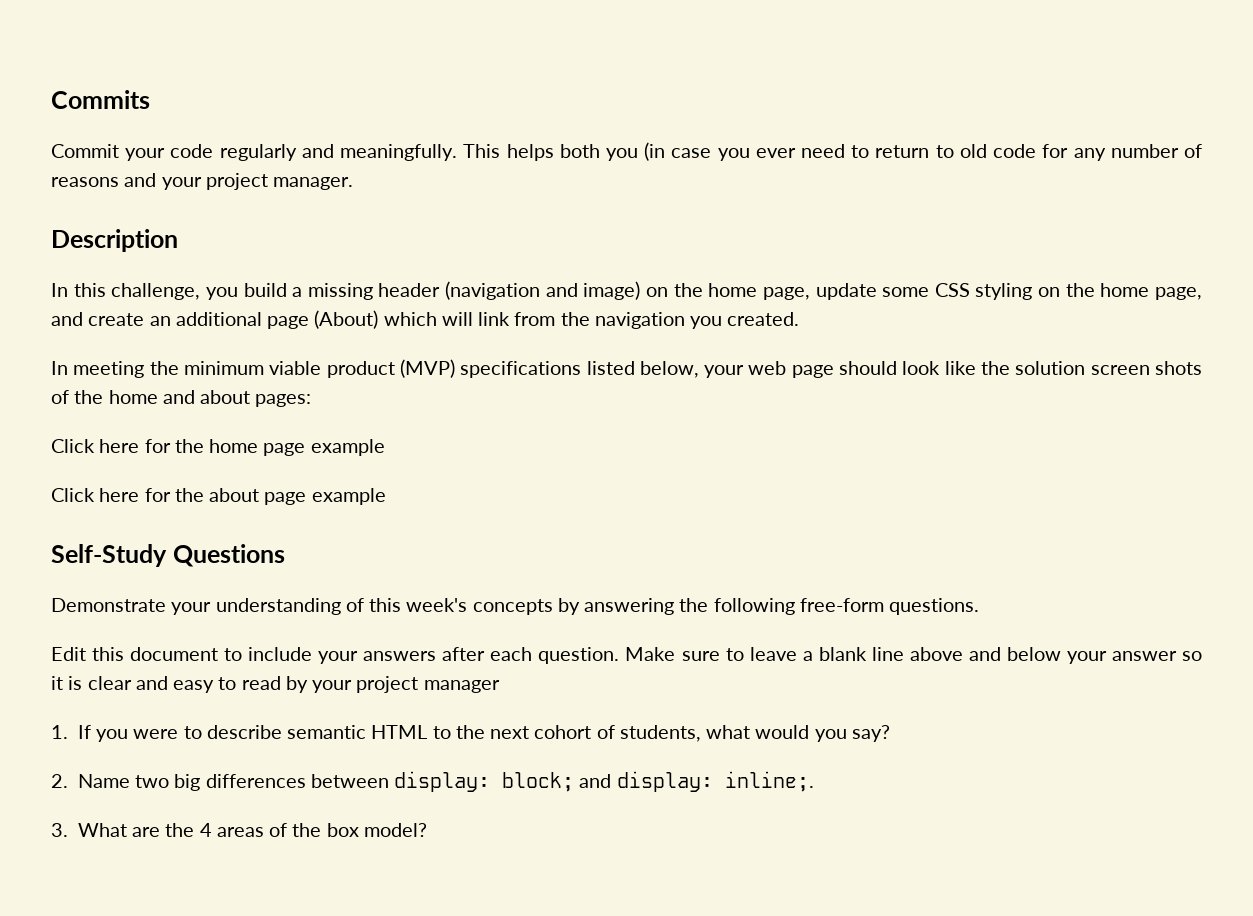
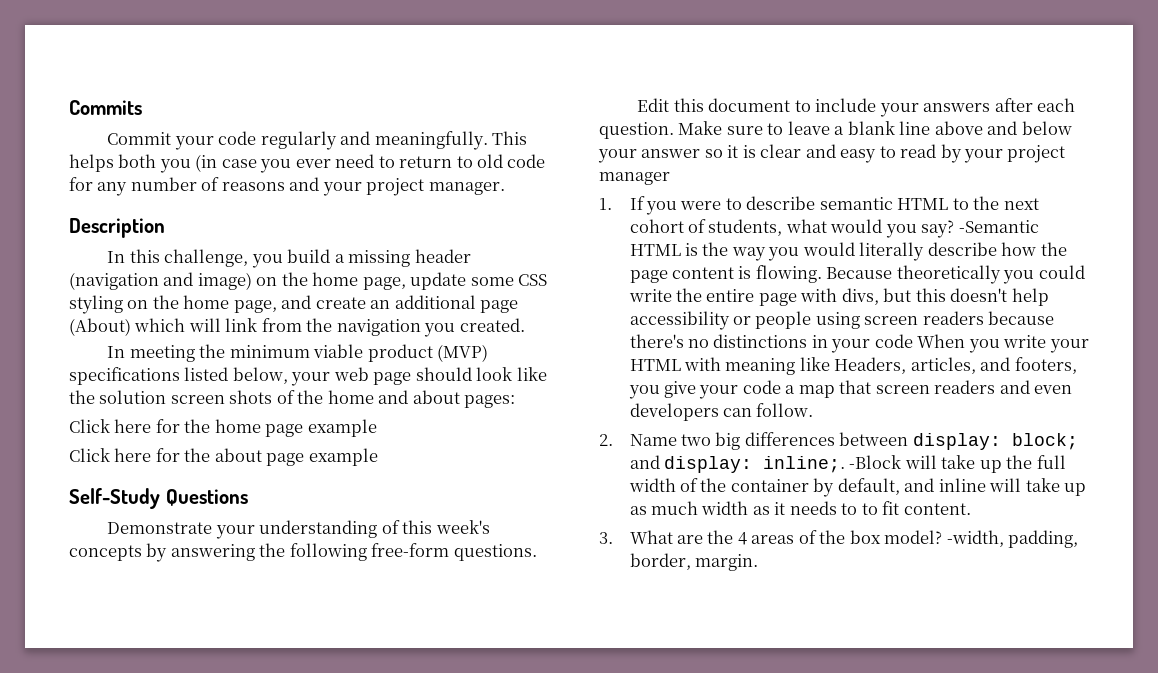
(890, 733) none -> [958,220,1039,233] [629,242,1067,261] [629,265,1085,284] [628,288,1049,306] [629,311,1055,330] [629,334,1089,353] [629,357,1077,375] [628,380,1073,399] [629,403,814,421] -Semantic HTML is the way you would literally describe how the page content is flowing. Because theoretically you could write the entire page with divs, but this doesn't help accessibility or people using screen readers because there's no distinctions in your code When you write your HTML with meaning like Headers, articles, and footers, you give your code a map that screen readers and even developers can follow.
(814, 781) none -> [849,455,1066,473] [628,478,1087,497] [629,501,971,515] -Block will take up the full width of the container by default, and inline will take up as much width as it needs to to fit content.
(427, 830) none -> [946,530,1079,548] [629,553,759,571] -width, padding, border, margin.

